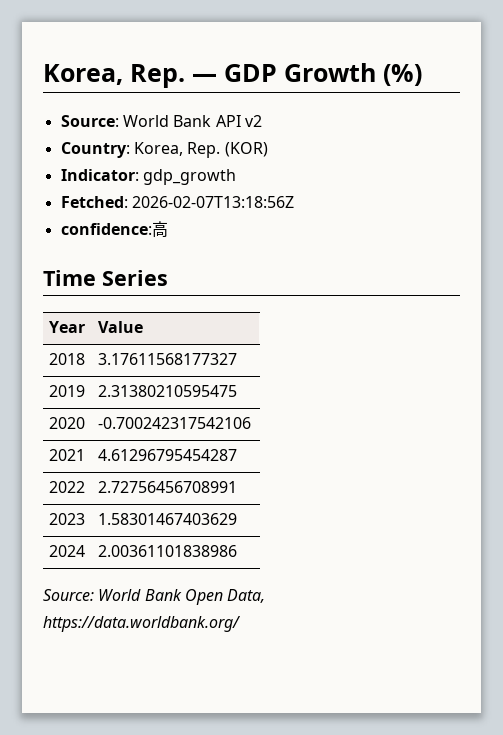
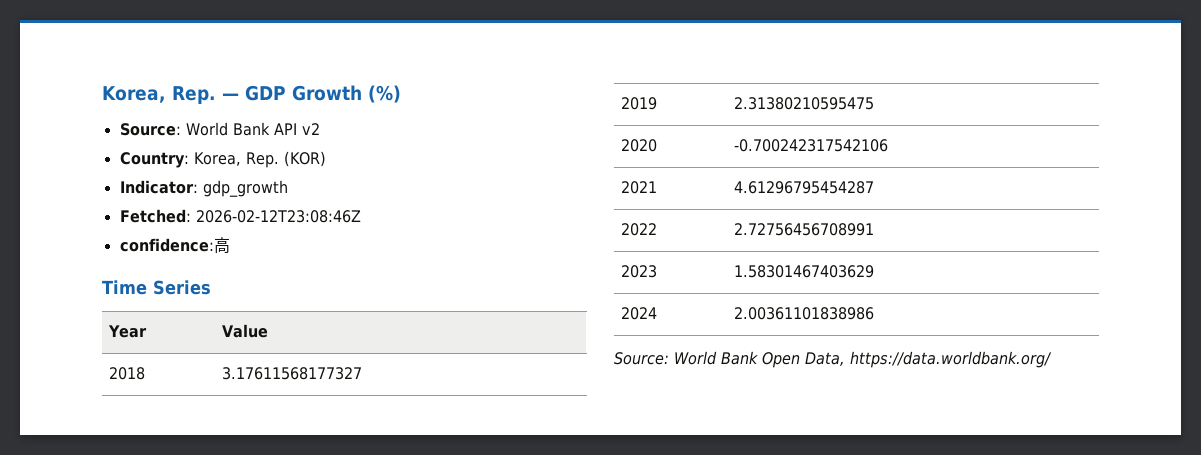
[131,196,294,208] 2026-02-07T13:18:56Z -> [195,210,361,223] 2026-02-12T23:08:46Z

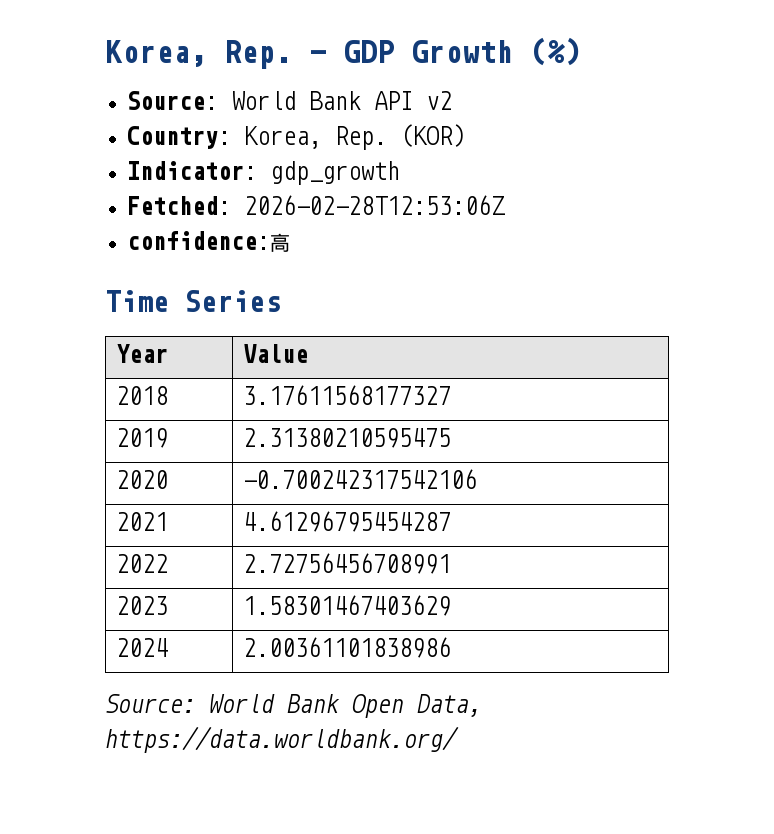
[195,210,361,223] 2026-02-12T23:08:46Z -> [244,195,505,215] 2026-02-28T12:53:06Z

